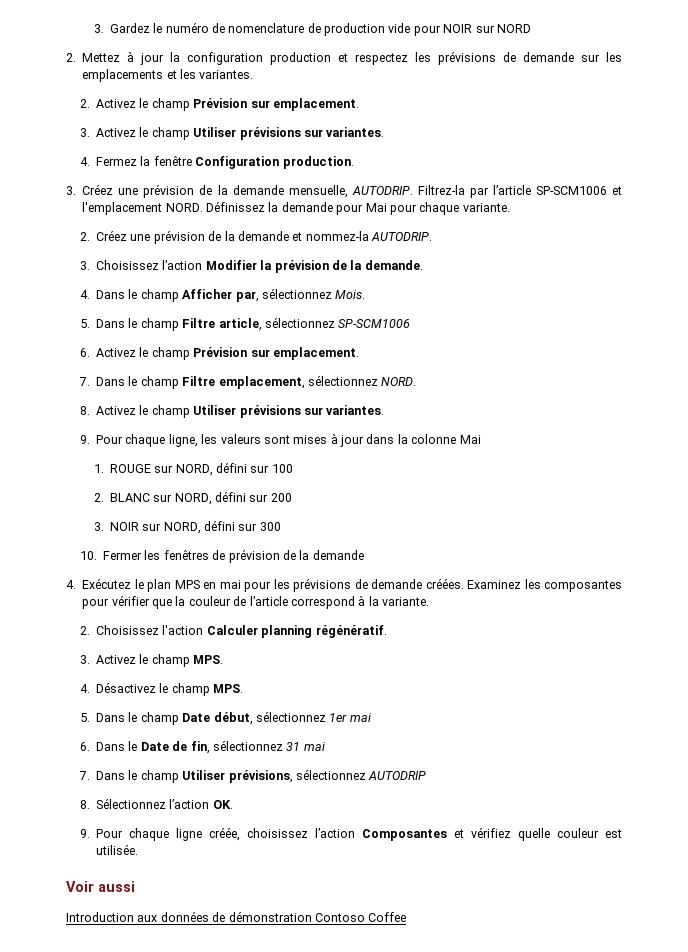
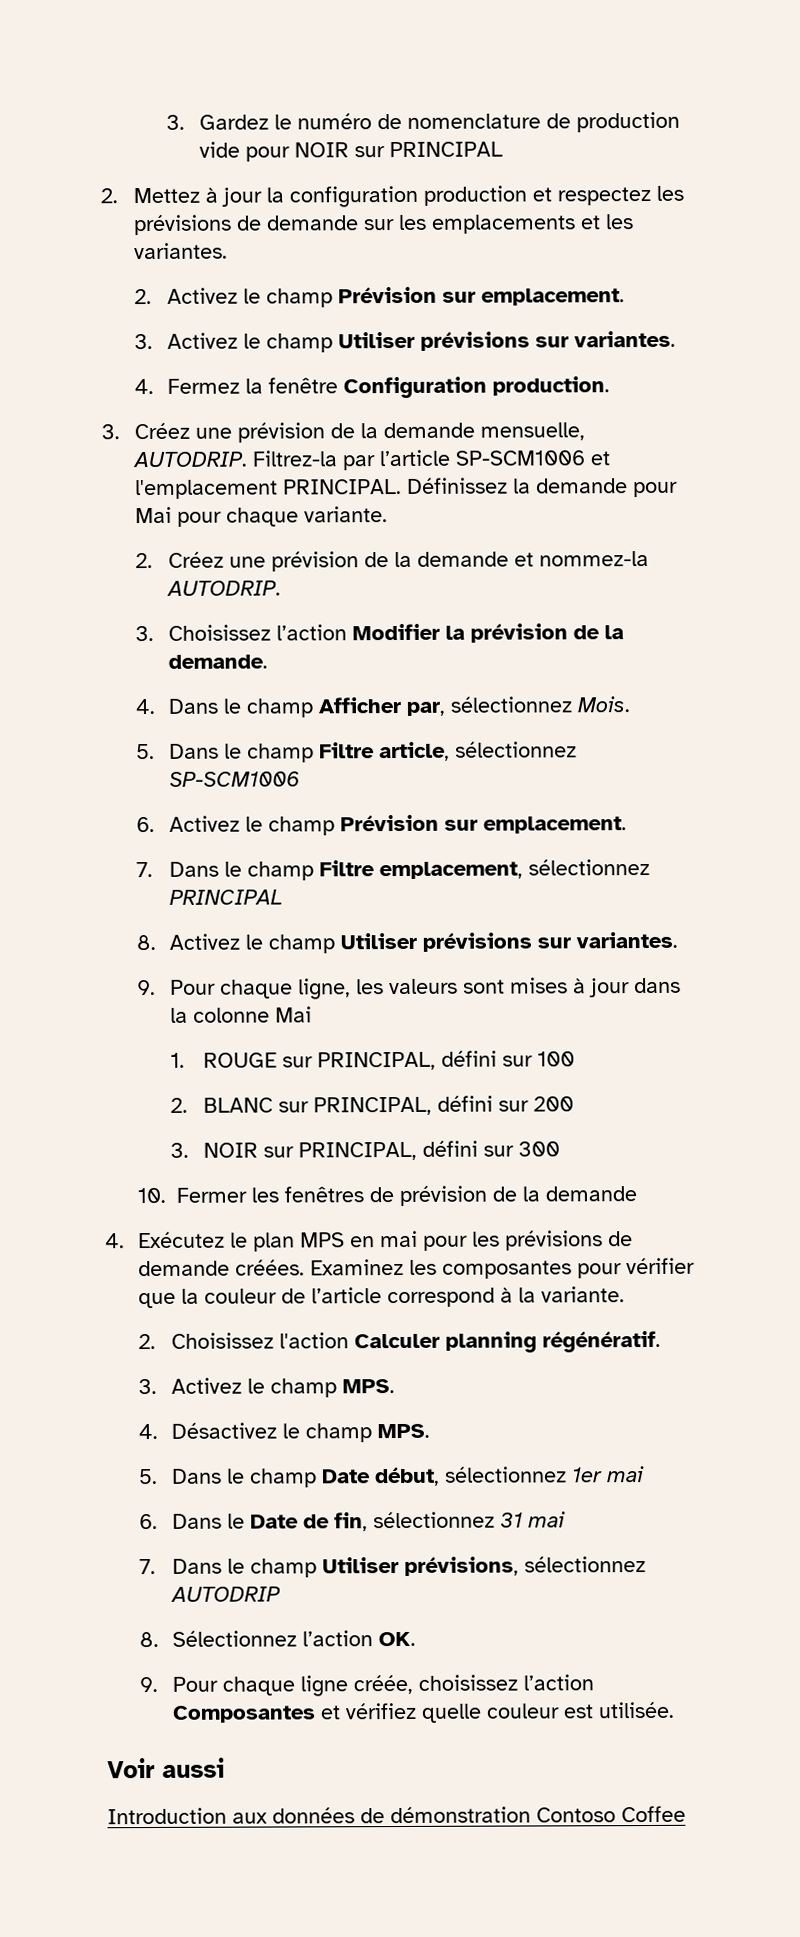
[496,24,531,33] NORD -> [388,141,503,158] PRINCIPAL
[165,203,203,212] NORD. -> [282,478,402,495] PRINCIPAL.
[381,377,417,386] NORD. -> [168,889,283,905] PRINCIPAL
[175,464,213,476] NORD, -> [316,1051,436,1071] PRINCIPAL,
[174,493,212,505] NORD, -> [312,1096,432,1116] PRINCIPAL,
[163,522,201,534] NORD, -> [297,1141,417,1161] PRINCIPAL,

